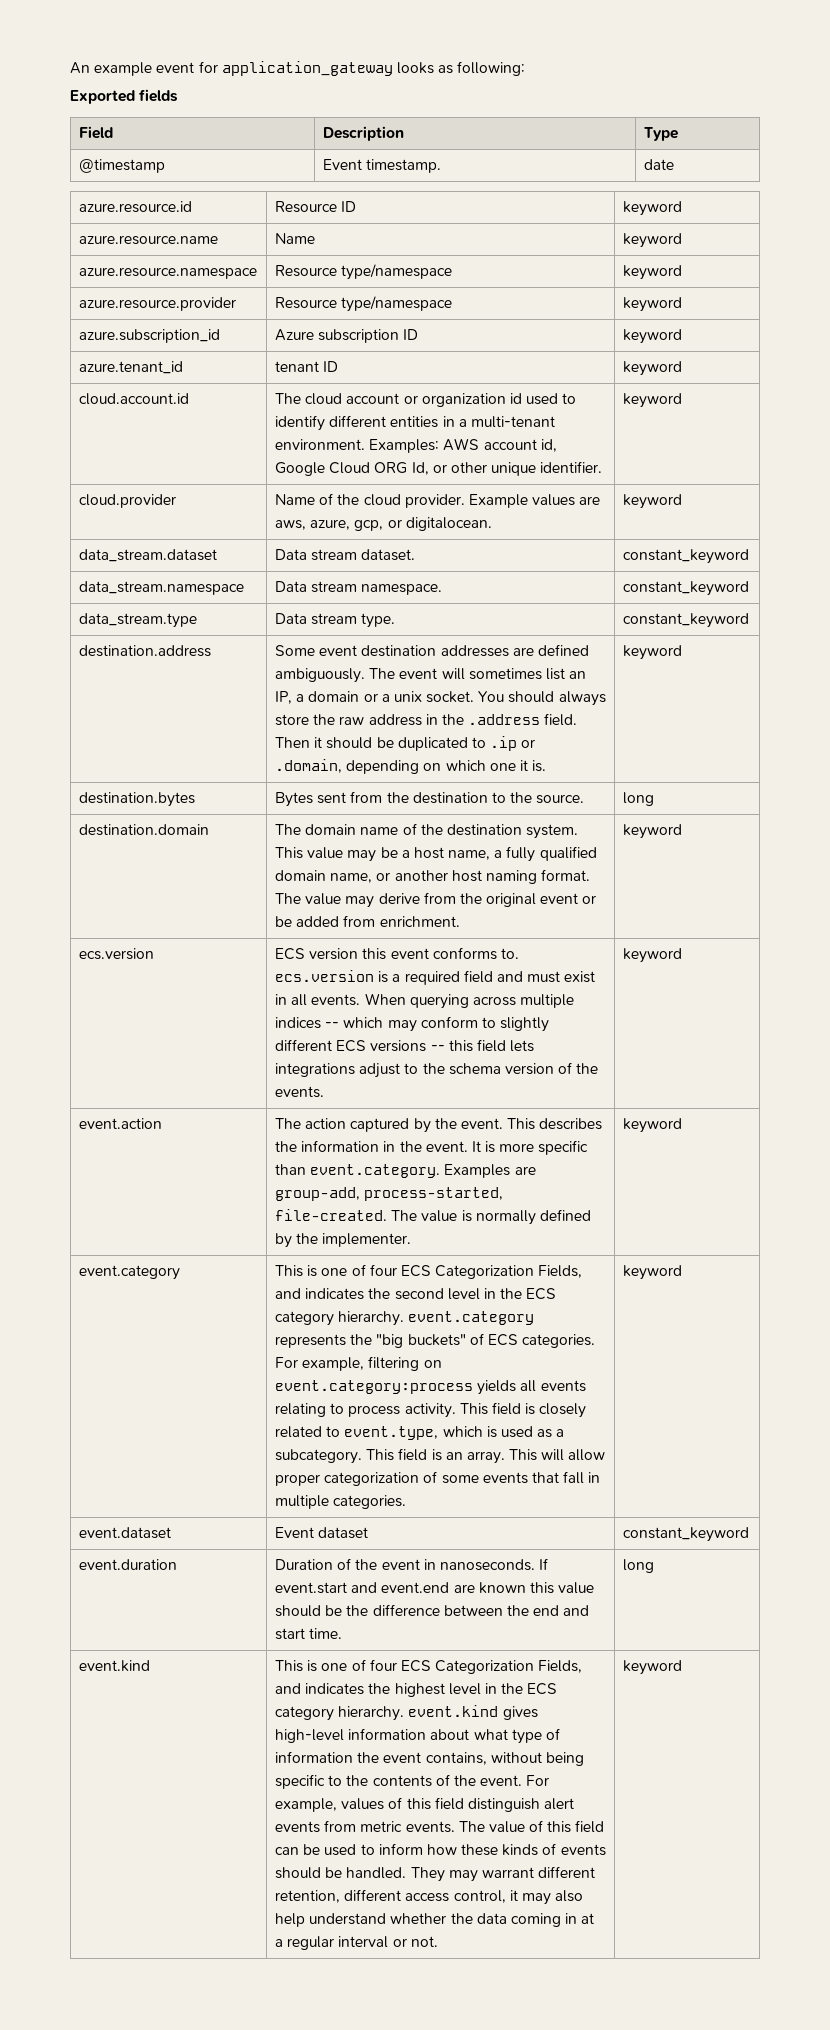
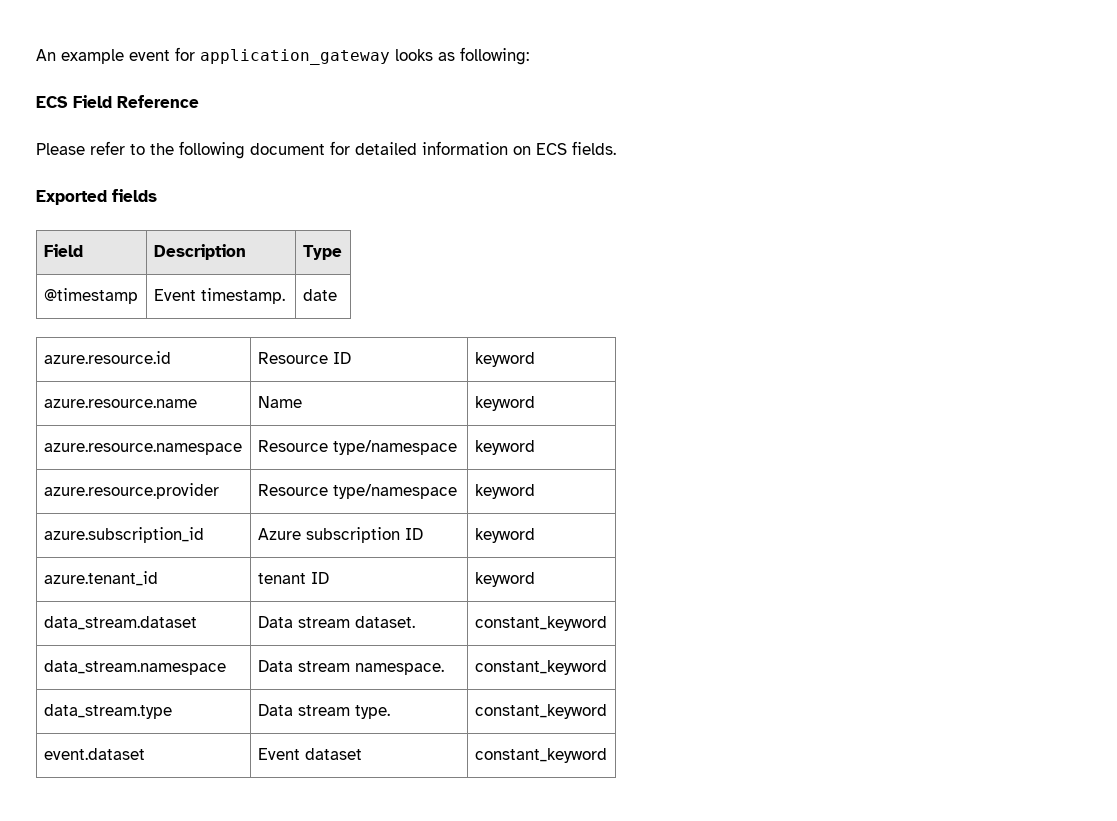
(526, 68) none -> [36,95,199,108] [36,141,616,159] // ECS Field Reference // Please refer to the following document for detailed information on ECS fields.
[78,393,189,405] [274,393,577,407] [274,415,555,431] [274,438,557,453] [274,461,603,476] [622,393,682,408] [78,494,176,508] [274,493,601,508] [274,517,492,531] [622,494,682,509] // cloud.account.id | The cloud account or organization id used to identify different entities in a multi-tenant environment. Examples: AWS account id, Google Cloud ORG Id, or other unique identifier. | keyword // cloud.provider | Name of the cloud provider. Example values are aws, azure, gcp, or digitalocean. | keyword -> (535, 579) none
[78,645,211,657] [274,644,589,657] [274,668,587,683] [274,691,606,706] [274,713,578,726] [274,736,536,751] [274,759,547,774] [622,645,682,660] [78,792,195,807] [274,791,585,807] [622,792,654,806] [78,824,209,836] [274,823,579,839] [274,846,597,862] [274,869,591,884] [274,892,597,908] [274,915,460,927] [622,824,682,839] [78,948,154,960] [274,947,519,960] [274,970,596,985] [274,993,575,1009] [274,1016,550,1032] [274,1039,535,1052] [274,1062,599,1078] [274,1086,324,1098] [622,948,682,963] [78,1118,162,1129] [274,1118,603,1133] [274,1140,589,1155] [274,1164,536,1178] [274,1187,504,1201] [274,1209,591,1225] [274,1233,412,1248] [622,1118,682,1133] [78,1265,180,1280] [274,1264,583,1279] [274,1288,557,1300] [274,1311,535,1326] [274,1333,596,1348] [274,1356,442,1371] [274,1380,586,1395] [274,1402,587,1418] [274,1426,565,1440] [274,1448,606,1464] [274,1471,601,1486] [274,1495,407,1509] [622,1265,682,1280] [78,1527,171,1539] [274,1527,369,1539] [622,1527,749,1542] [78,1559,177,1570] [274,1558,549,1571] [274,1582,595,1594] [274,1604,590,1617] [274,1628,343,1640] [622,1559,654,1573] [78,1660,150,1672] [274,1659,583,1674] [274,1683,558,1697] [274,1705,538,1721] [274,1728,560,1744] [274,1751,584,1766] [274,1774,550,1789] [274,1797,575,1812] [274,1820,605,1833] [274,1843,606,1856] [274,1866,596,1882] [274,1889,584,1905] [274,1913,595,1927] [274,1936,438,1950] [622,1660,682,1675] destination.address | Some event destination addresses are defined ambiguously. The event will sometimes list an IP, a domain or a unix socket. You should always store the raw address in the .address field. Then it should be duplicated to .ip or .domain, depending on which one it is. | keyword // destination.bytes | Bytes sent from the destination to the source. | long // destination.domain | The domain name of the destination system. This value may be a host name, a fully qualified domain name, or another host naming format. The value may derive from the original event or be added from enrichment. | keyword // ecs.version | ECS version this event conforms to. ecs.version is a required field and must exist in all events. When querying across multiple indices -- which may conform to slightly different ECS versions -- this field lets integrations adjust to the schema version of the events. | keyword // event.action | The action captured by the event. This describes the information in the event. It is more specific than event.category. Examples are group-add, process-started, file-created. The value is normally defined by the implementer. | keyword // event.category | This is one of four ECS Categorization Fields, and indicates the second level in the ECS category hierarchy. event.category represents the "big buckets" of ECS categories. For example, filtering on event.category:process yields all events relating to process activity. This field is closely related to event.type, which is used as a subcategory. This field is an array. This will allow proper categorization of some events that fall in multiple categories. | keyword // event.dataset | Event dataset | constant_keyword // event.duration | Duration of the event in nanoseconds. If event.start and event.end are known this value should be the difference between the end and start time. | long // event.kind | This is one of four ECS Categorization Fields, and indicates the highest level in the ECS category hierarchy. event.kind gives high-level information about what type of information the event contains, without being specific to the contents of the event. For example, values of this field distinguish alert events from metric events. The value of this field can be used to inform how these kinds of events should be handled. They may warrant different retention, different access control, it may also help understand whether the data coming in at a regular interval or not. | keyword -> [43,748,145,760] [257,748,362,760] [474,748,607,763] event.dataset | Event dataset | constant_keyword

